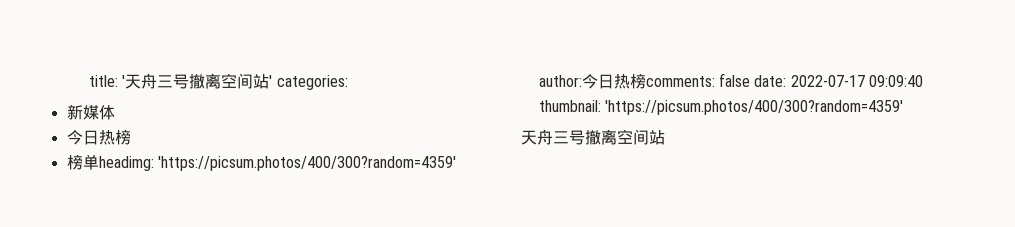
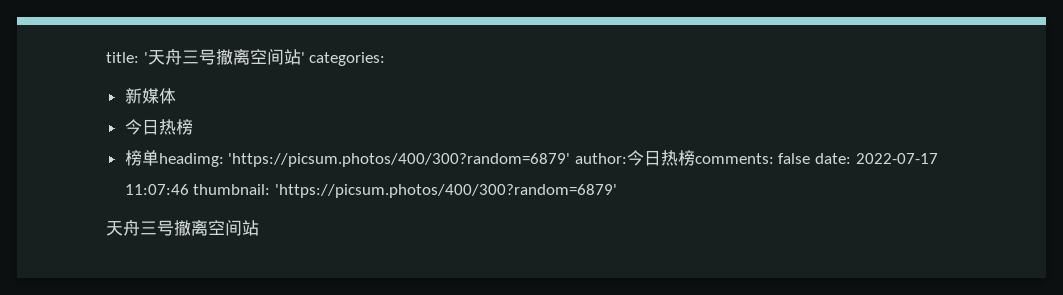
[157,156,456,171] 'https://picsum.photos/400/300?random=4359' -> [228,153,571,167] 'https://picsum.photos/400/300?random=6879'
[868,75,923,87] [538,100,903,115] 09:09:40 thumbnail: 'https://picsum.photos/400/300?random=4359' -> [124,184,617,198] 11:07:46 thumbnail: 'https://picsum.photos/400/300?random=6879'

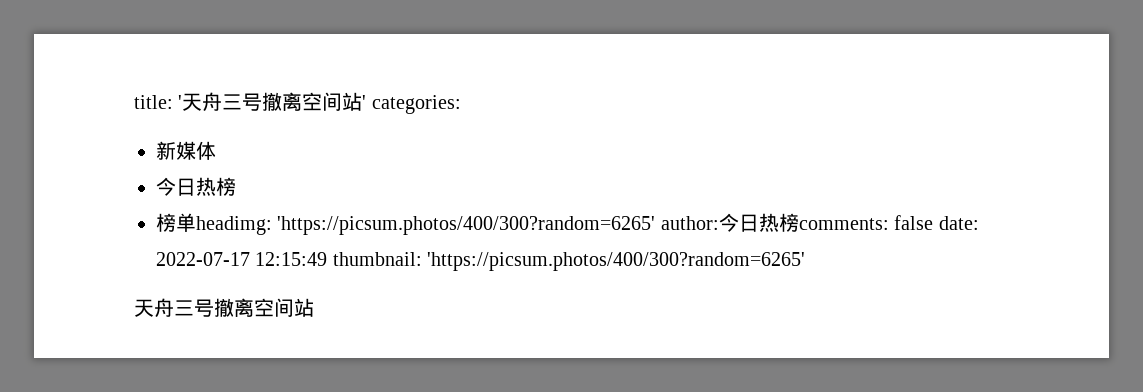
[228,153,571,167] 'https://picsum.photos/400/300?random=6879' -> [277,216,656,235] 'https://picsum.photos/400/300?random=6265'
[124,184,617,198] 11:07:46 thumbnail: 'https://picsum.photos/400/300?random=6879' -> [255,252,806,271] 12:15:49 thumbnail: 'https://picsum.photos/400/300?random=6265'

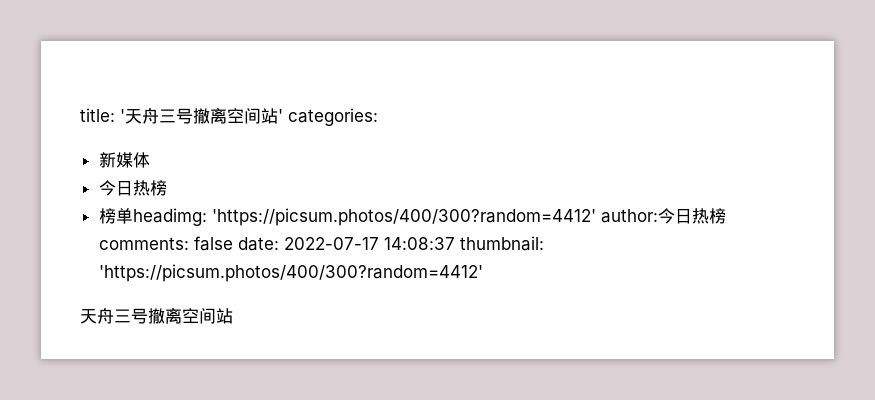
[277,216,656,235] 'https://picsum.photos/400/300?random=6265' -> [211,208,596,226] 'https://picsum.photos/400/300?random=4412'
[255,252,806,271] 12:15:49 thumbnail: 'https://picsum.photos/400/300?random=6265' -> [383,236,544,251] [98,264,483,282] 14:08:37 thumbnail: 'https://picsum.photos/400/300?random=4412'

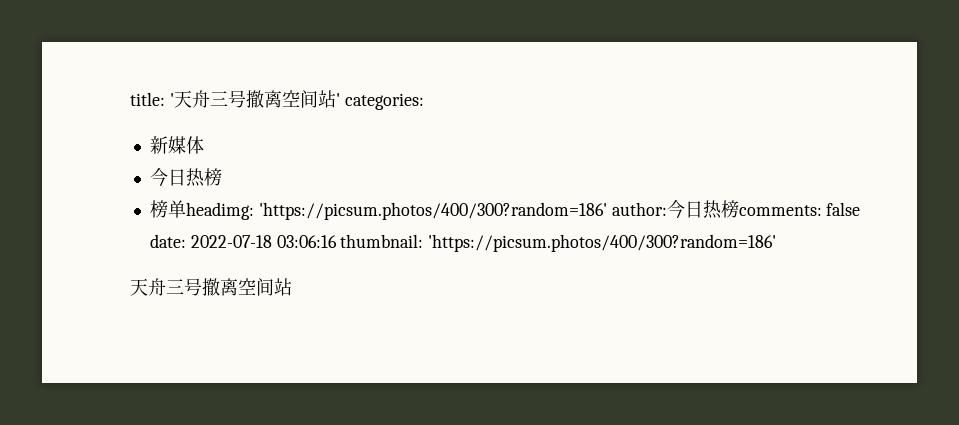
[211,208,596,226] 'https://picsum.photos/400/300?random=4412' -> [258,202,607,220] 'https://picsum.photos/400/300?random=186'
[283,236,544,251] [98,264,483,282] 2022-07-17 14:08:37 thumbnail: 'https://picsum.photos/400/300?random=4412' -> [190,234,777,252] 2022-07-18 03:06:16 thumbnail: 'https://picsum.photos/400/300?random=186'

